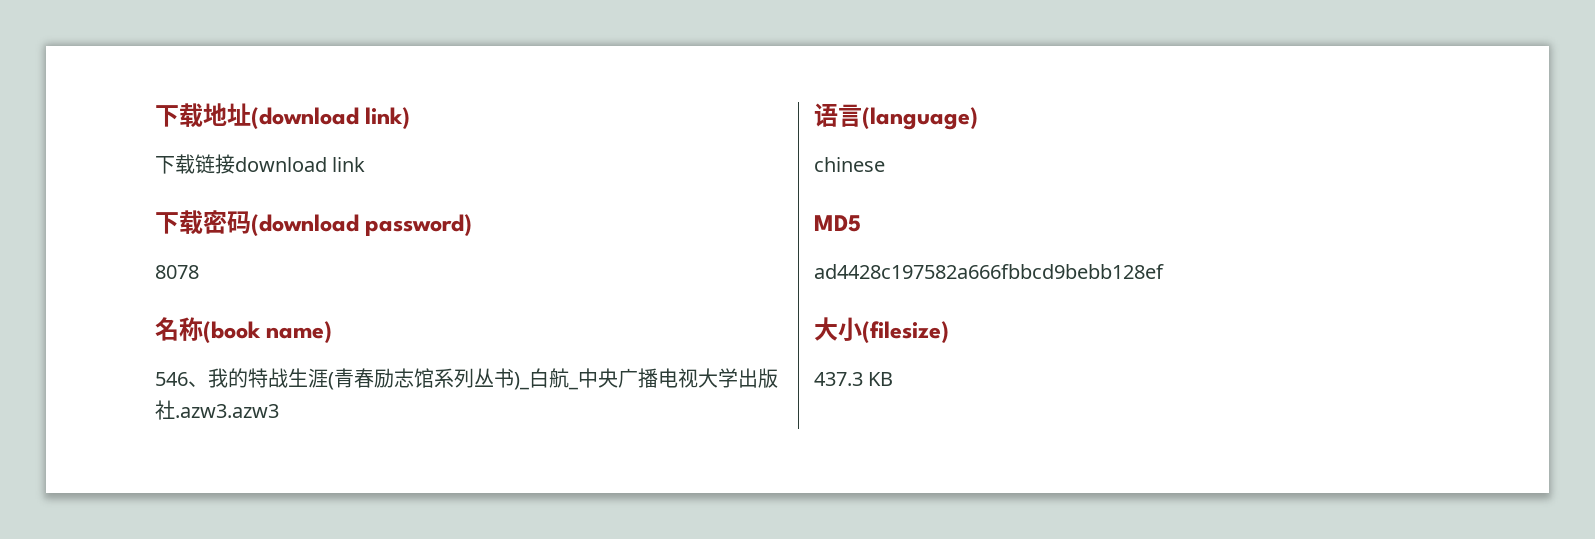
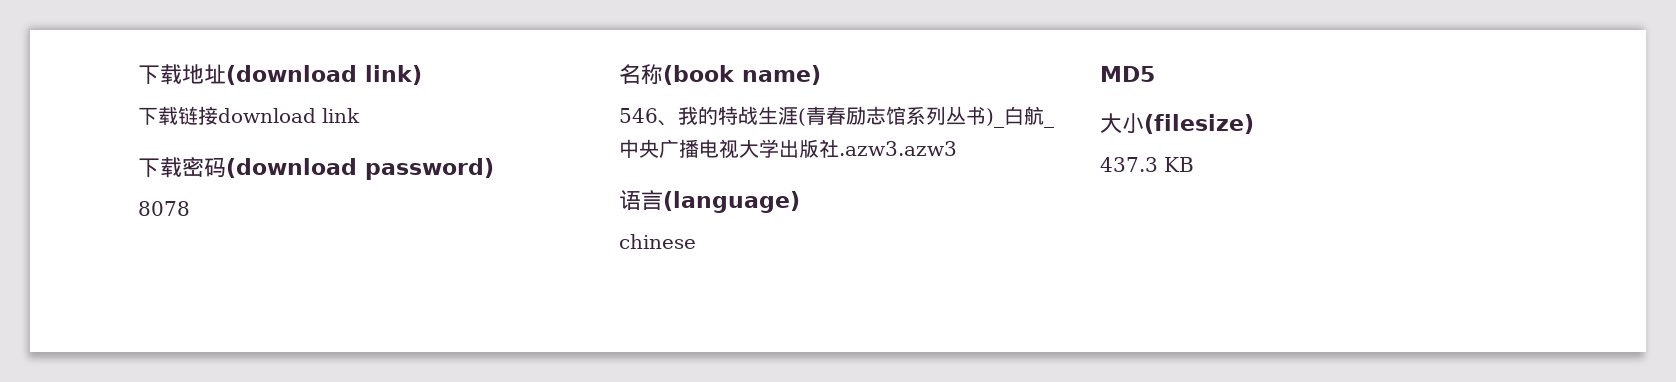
[814,264,1164,279] // ad4428c197582a666fbbcd9bebb128ef -> (1155, 74) none

